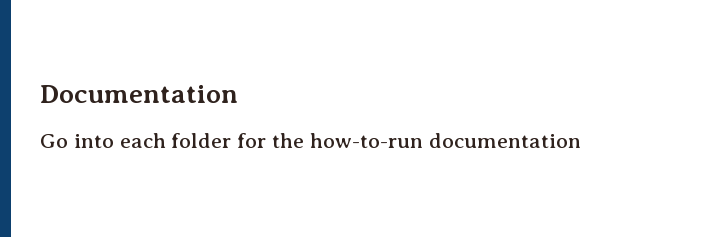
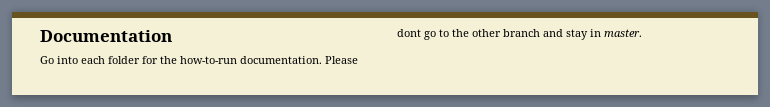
[428,133,581,148] documentation -> [240,56,358,64] [397,29,642,40] documentation. Please dont go to the other branch and stay in master.

